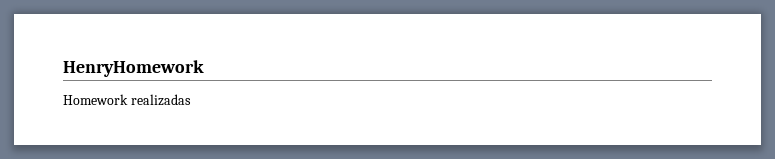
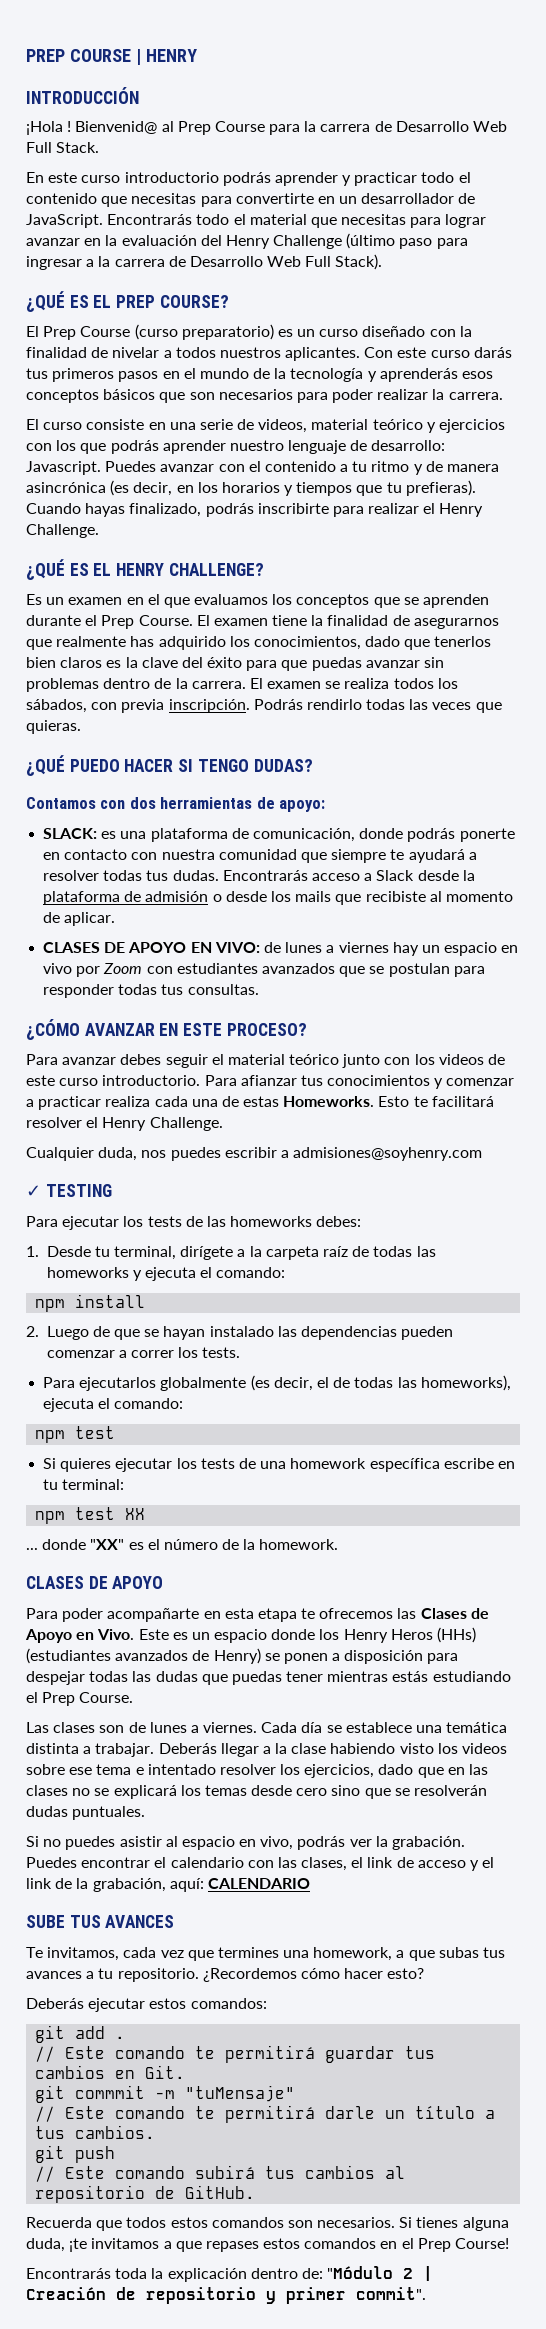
[63,60,204,77] [63,94,191,106] HenryHomework // Homework realizadas -> [26,49,197,65] [26,87,139,104] [26,121,508,135] [26,142,100,153] [26,172,471,186] [26,193,476,207] [26,214,487,228] [26,233,468,249] [26,254,383,270] [26,291,229,312] [26,324,472,340] [26,347,512,361] [26,368,494,382] [26,389,503,403] [26,419,506,433] [26,440,446,454] [26,461,500,475] [26,480,476,496] [26,503,484,517] [26,524,99,538] [26,559,264,580] [26,594,490,608] [26,615,499,629] [26,636,492,650] [26,657,445,671] [26,678,458,692] [26,699,502,713] [26,720,81,734] [26,755,313,776] [26,797,326,812] [43,828,515,842] [43,849,477,863] [43,870,475,881] [43,891,513,905] [43,912,116,926] [43,942,519,956] [43,963,485,977] [43,984,259,998] [26,1019,307,1040] [26,1054,506,1068] [26,1075,515,1089] [26,1096,494,1110] [26,1117,223,1131] [26,1147,483,1161] [26,1184,112,1197] [26,1216,362,1230] [26,1246,436,1260] [46,1267,286,1281] [35,1294,146,1312] [26,1326,454,1340] [46,1347,241,1358] [43,1375,511,1391] [43,1398,184,1412] [35,1426,116,1443] [43,1458,515,1472] [43,1479,125,1490] [35,1507,146,1524] [26,1539,339,1550] [26,1576,164,1589] [26,1608,489,1622] [25,1627,477,1643] [26,1648,459,1664] [26,1671,511,1685] [26,1692,134,1706] [26,1722,508,1733] [26,1743,508,1757] [26,1764,489,1778] [26,1785,488,1799] [26,1806,146,1820] [26,1836,466,1850] [26,1857,495,1871] [26,1878,310,1892] [26,1915,175,1928] [26,1947,506,1961] [26,1968,425,1982] [26,1998,267,2012] [35,2025,126,2043] [35,2045,436,2063] [35,2065,186,2079] [35,2085,296,2103] [35,2105,496,2123] [35,2125,156,2139] [35,2145,116,2163] [35,2165,406,2182] [35,2185,256,2203] [26,2217,509,2231] [26,2238,510,2252] [26,2266,434,2282] [26,2287,426,2304] PREP COURSE | HENRY // INTRODUCCIÓN // ¡Hola ! Bienvenid@ al Prep Course para la carrera de Desarrollo Web Full Stack. // En este curso introductorio podrás aprender y practicar todo el contenido que necesitas para convertirte en un desarrollador de JavaScript. Encontrarás todo el material que necesitas para lograr avanzar en la evaluación del Henry Challenge (último paso para ingresar a la carrera de Desarrollo Web Full Stack). // ¿QUÉ ES EL PREP COURSE? // El Prep Course (curso preparatorio) es un curso diseñado con la finalidad de nivelar a todos nuestros aplicantes. Con este curso darás tus primeros pasos en el mundo de la tecnología y aprenderás esos conceptos básicos que son necesarios para poder realizar la carrera. // El curso consiste en una serie de videos, material teórico y ejercicios con los que podrás aprender nuestro lenguaje de desarrollo: Javascript. Puedes avanzar con el contenido a tu ritmo y de manera asincrónica (es decir, en los horarios y tiempos que tu prefieras). Cuando hayas finalizado, podrás inscribirte para realizar el Henry Challenge. // ¿QUÉ ES EL HENRY CHALLENGE? // Es un examen en el que evaluamos los conceptos que se aprenden durante el Prep Course. El examen tiene la finalidad de asegurarnos que realmente has adquirido los conocimientos, dado que tenerlos bien claros es la clave del éxito para que puedas avanzar sin problemas dentro de la carrera. El examen se realiza todos los sábados, con previa inscripción. Podrás rendirlo todas las veces que quieras. // ¿QUÉ PUEDO HACER SI TENGO DUDAS? // Contamos con dos herramientas de apoyo: // SLACK: es una plataforma de comunicación, donde podrás ponerte en contacto con nuestra comunidad que siempre te ayudará a resolver todas tus dudas. Encontrarás acceso a Slack desde la plataforma de admisión o desde los mails que recibiste al momento de aplicar. // CLASES DE APOYO EN VIVO: de lunes a viernes hay un espacio en vivo por Zoom con estudiantes avanzados que se postulan para responder todas tus consultas. // ¿CÓMO AVANZAR EN ESTE PROCESO? // Para avanzar debes seguir el material teórico junto con los videos de este curso introductorio. Para afianzar tus conocimientos y comenzar a practicar realiza cada una de estas Homeworks. Esto te facilitará resolver el Henry Challenge. // Cualquier duda, nos puedes escribir a admisiones@soyhenry.com // ✓ TESTING // Para ejecutar los tests de las homeworks debes: // 1. Desde tu terminal, dirígete a la carpeta raíz de todas las homeworks y ejecuta el comando: // npm install // 2. Luego de que se hayan instalado las dependencias pueden comenzar a correr los tests. // Para ejecutarlos globalmente (es decir, el de todas las homeworks), ejecuta el comando: // npm test // Si quieres ejecutar los tests de una homework específica escribe en tu terminal: // npm test XX // ... donde "XX" es el número de la homework. // CLASES DE APOYO // Para poder acompañarte en esta etapa te ofrecemos las Clases de Apoyo en Vivo. Este es un espacio donde los Henry Heros (HHs) (estudiantes avanzados de Henry) se ponen a disposición para despejar todas las dudas que puedas tener mientras estás estudiando el Prep Course. // Las clases son de lunes a viernes. Cada día se establece una temática distinta a trabajar. Deberás llegar a la clase habiendo visto los videos sobre ese tema e intentado resolver los ejercicios, dado que en las clases no se explicará los temas desde cero sino que se resolverán dudas puntuales. // Si no puedes asistir al espacio en vivo, podrás ver la grabación. Puedes encontrar el calendario con las clases, el link de acceso y el link de la grabación, aquí: CALENDARIO // SUBE TUS AVANCES // Te invitamos, cada vez que termines una homework, a que subas tus avances a tu repositorio. ¿Recordemos cómo hacer esto? // Deberás ejecutar estos comandos: // git add . // // Este comando te permitirá guardar tus cambios en Git. // git commmit -m "tuMensaje" // // Este comando te permitirá darle un título a tus cambios. // git push // // Este comando subirá tus cambios al repositorio de GitHub. // Recuerda que todos estos comandos son necesarios. Si tienes alguna duda, ¡te invitamos a que repases estos comandos en el Prep Course! // Encontrarás toda la explicación dentro de: "Módulo 2 | Creación de repositorio y primer commit".

